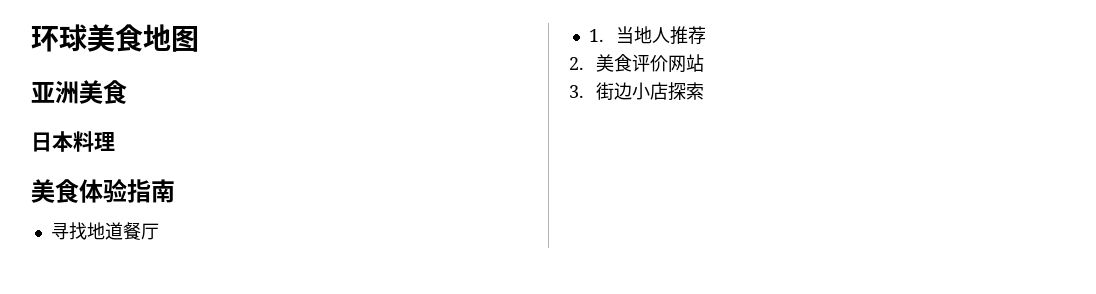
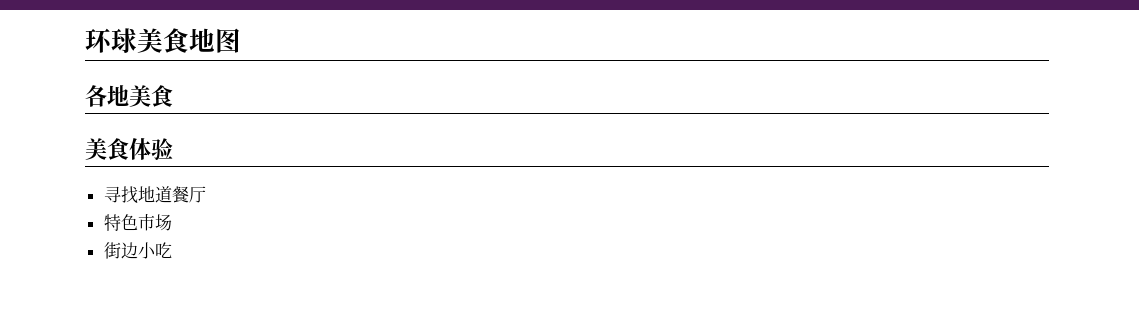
[31,80,127,104] [31,131,115,152] 亚洲美食 // 日本料理 -> [85,85,173,107] 各地美食
[127,179,175,203] 指南 -> (173, 149) none
[588,26,706,45] [569,54,704,73] [569,82,704,101] 1.当地人推荐 // 2.美食评价网站 // 3.街边小店探索 -> [103,214,172,232] [103,242,172,259] 特色市场 // 街边小吃

